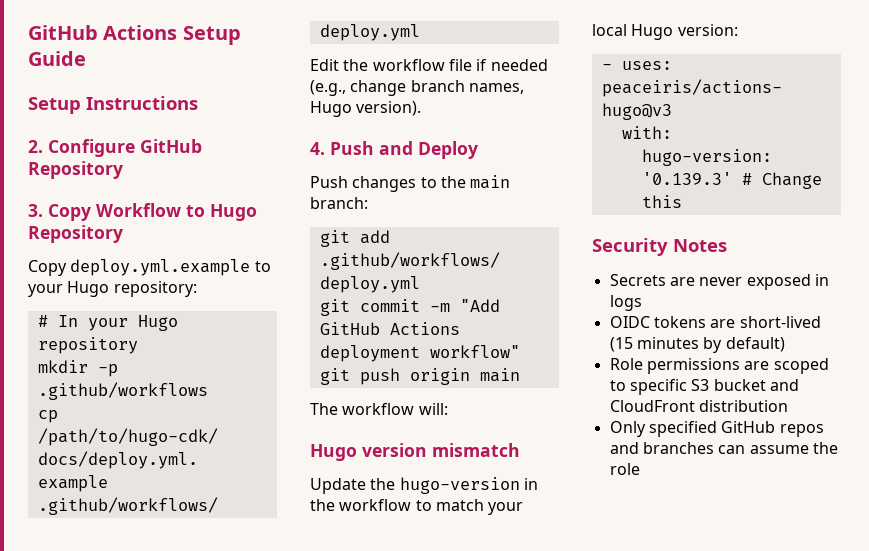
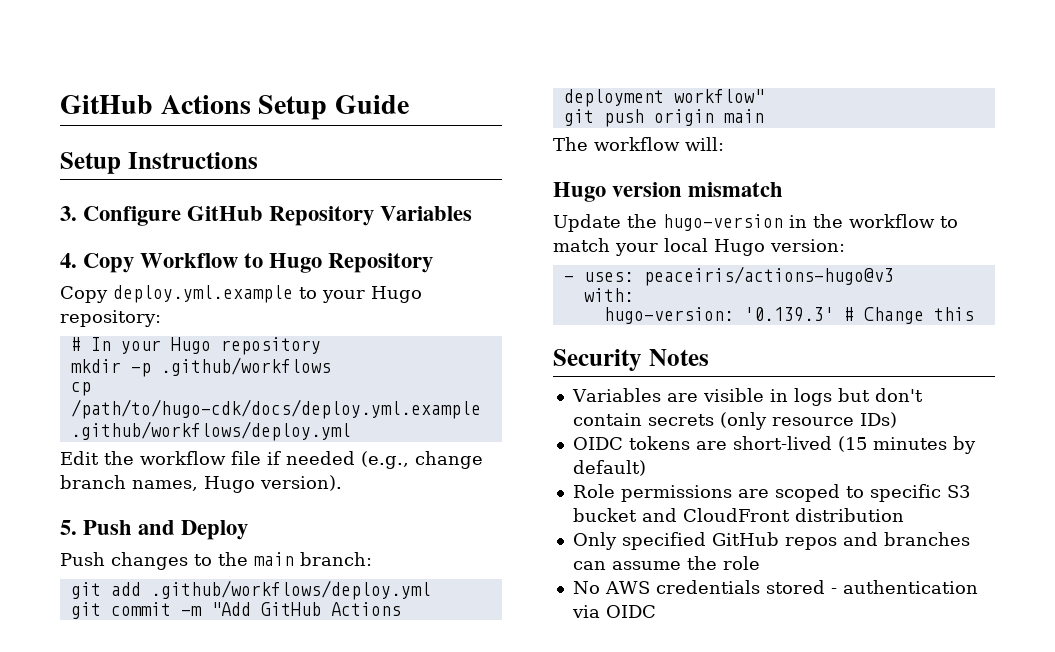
[28,140,43,153] 2. -> [60,206,77,221] 3.
[28,204,43,217] // 3. -> [380,206,473,221] [60,253,77,268] Variables // 4.
[310,142,325,155] 4. -> [60,520,77,535] 5.
[609,274,829,290] [609,295,642,311] Secrets are never exposed in logs -> [571,388,923,406] [572,412,897,430] Variables are visible in logs but don't contain secrets (only resource IDs)
(640, 469) none -> [572,580,978,594] [571,605,656,618] // No AWS credentials stored - authentication via OIDC

